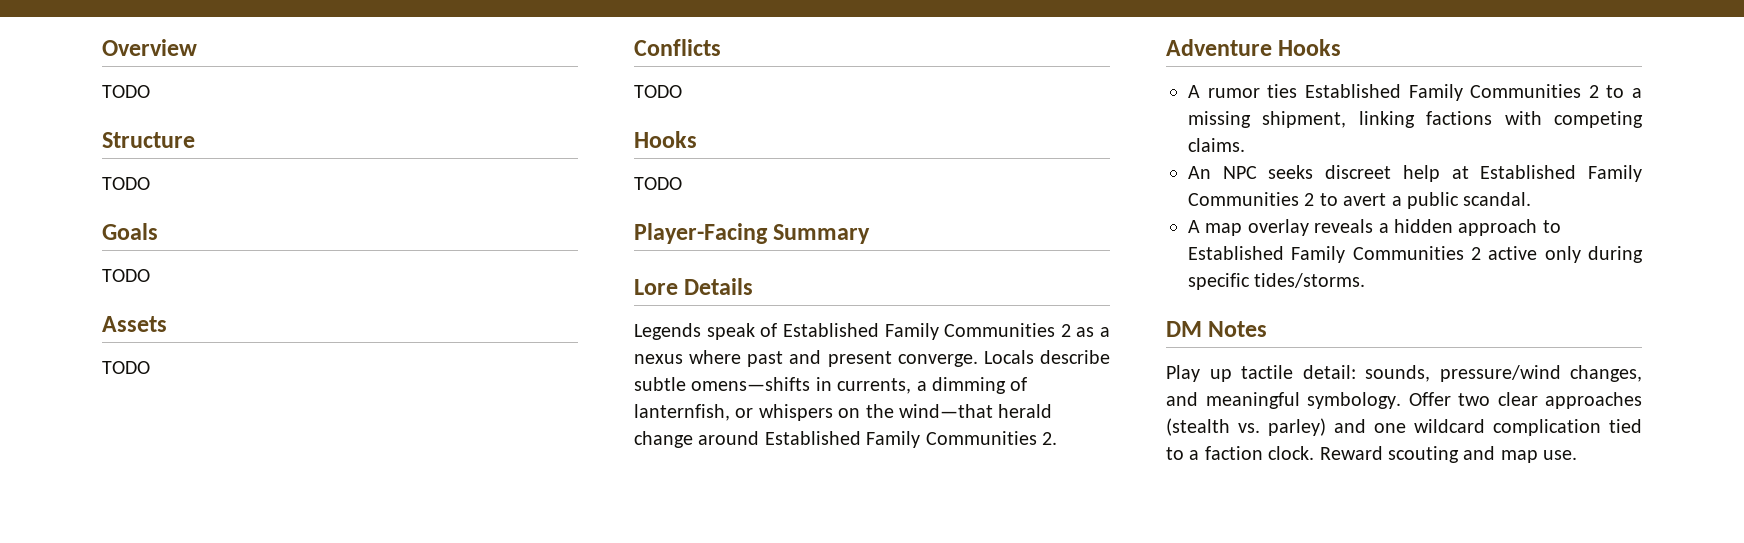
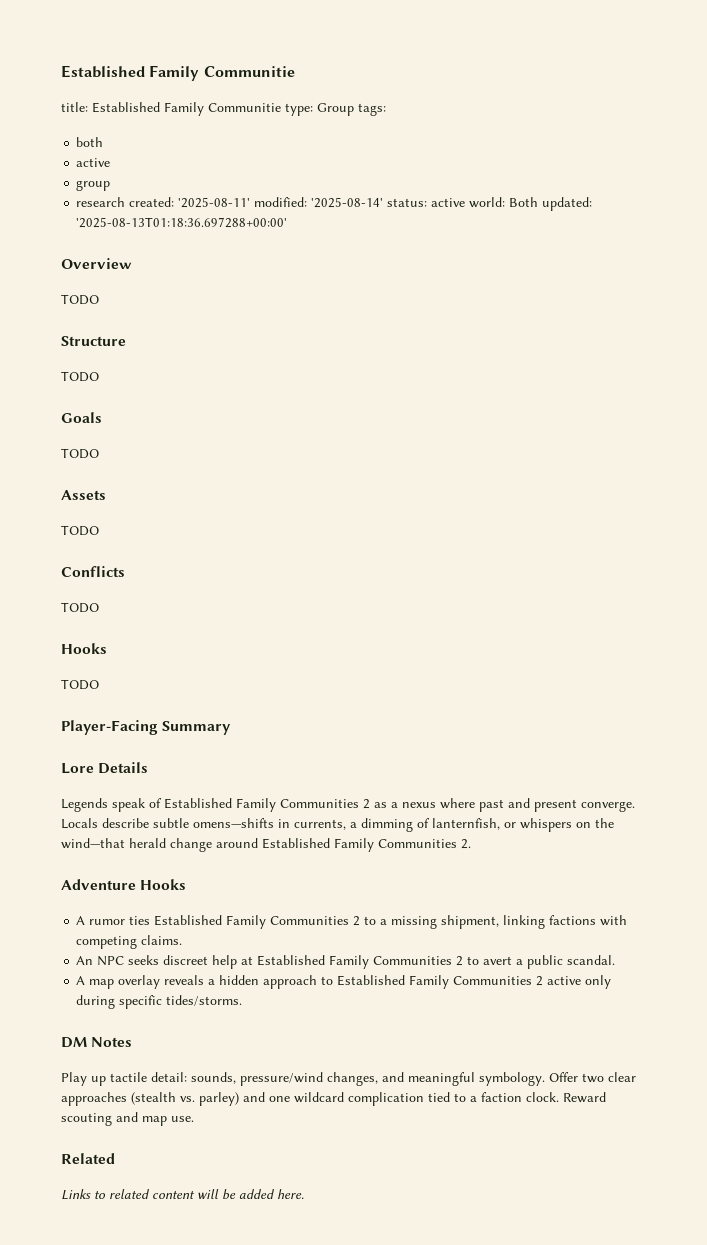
(102, 47) none -> [61,65,295,81] [61,102,386,116] [76,137,104,147] [76,158,111,167] [76,180,111,191] [76,197,593,211] [76,217,288,228] Established Family Communitie // title: Established Family Communitie type: Group tags: // both // active // group // research created: '2025-08-11' modified: '2025-08-14' status: active world: Both updated: '2025-08-13T01:18:36.697288+00:00' //
(1578, 455) none -> [61,1153,115,1164] [61,1189,304,1200] // Related // Links to related content will be added here.

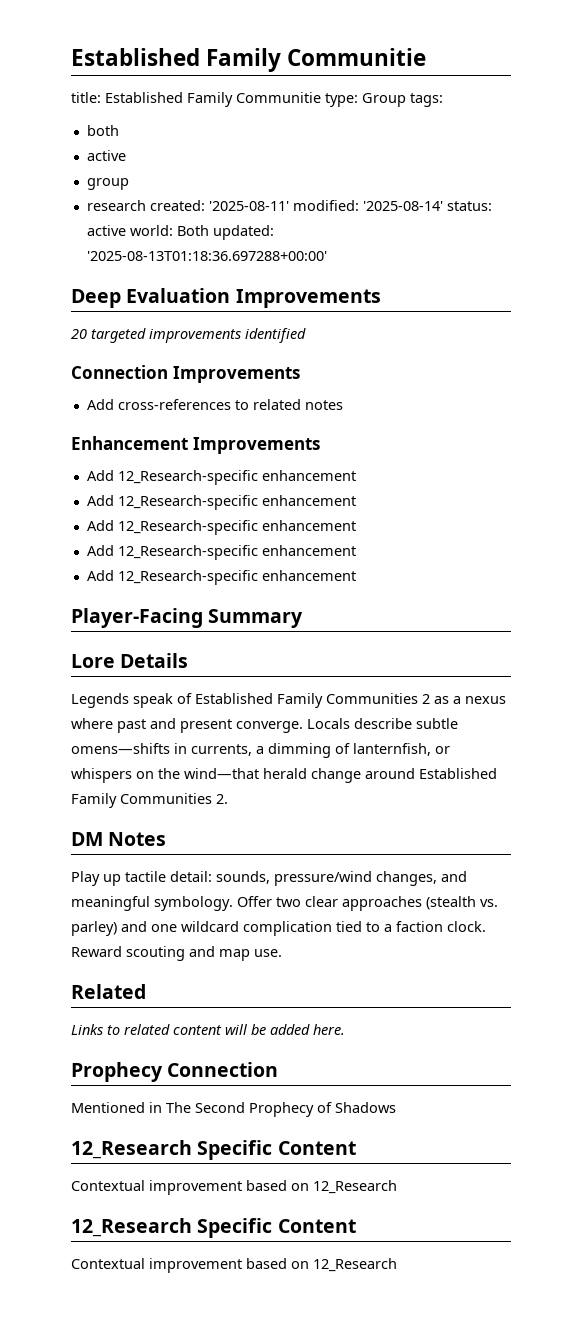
[61,258,132,269] [61,294,99,305] [61,336,126,346] [61,371,99,382] [61,412,102,423] [61,448,99,459] [61,490,106,500] [61,525,99,536] [61,566,125,577] [61,602,99,613] [61,643,107,654] [61,679,99,690] Overview // TODO // Structure // TODO // Goals // TODO // Assets // TODO // Conflicts // TODO // Hooks // TODO -> [71,288,381,308] [71,328,306,343] [71,365,300,383] [86,399,343,410] [71,436,320,454] [86,470,356,485] [86,495,356,510] [86,520,356,535] [86,545,356,560] [86,570,356,585] Deep Evaluation Improvements // 20 targeted improvements identified // Connection Improvements // Add cross-references to related notes // Enhancement Improvements // Add 12_Research-specific enhancement // Add 12_Research-specific enhancement // Add 12_Research-specific enhancement // Add 12_Research-specific enhancement // Add 12_Research-specific enhancement
[61,879,187,890] [76,915,628,929] [76,935,183,949] [76,955,616,969] [76,975,612,989] [76,995,243,1009] // Adventure Hooks // A rumor ties Established Family Communities 2 to a missing shipment, linking factions with competing claims. // An NPC seeks discreet help at Established Family Communities 2 to avert a public scandal. // A map overlay reveals a hidden approach to Established Family Communities 2 active only during specific tides/storms. -> (228, 799) none
(304, 1194) none -> [71,1062,279,1082] [71,1102,396,1117] [71,1140,356,1160] [71,1180,397,1195] [71,1218,356,1238] [71,1258,397,1273] // Prophecy Connection // Mentioned in The Second Prophecy of Shadows // 12_Research Specific Content // Contextual improvement based on 12_Research // 12_Research Specific Content // Contextual improvement based on 12_Research

